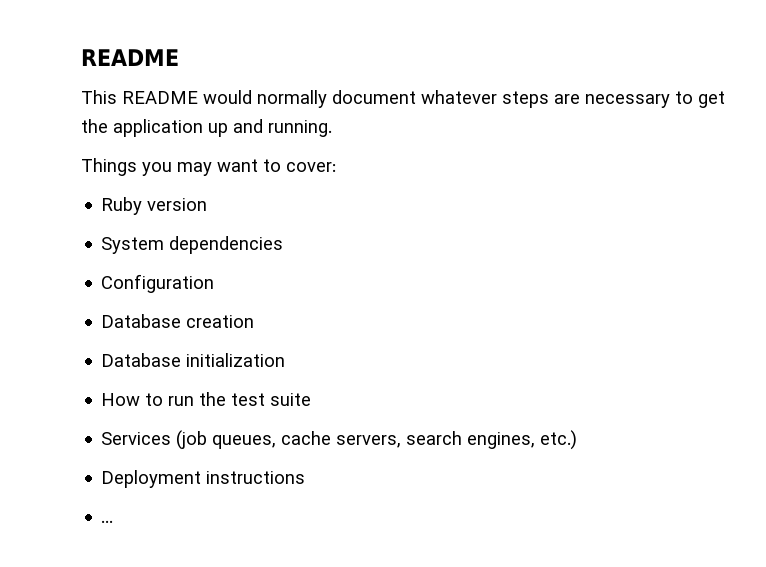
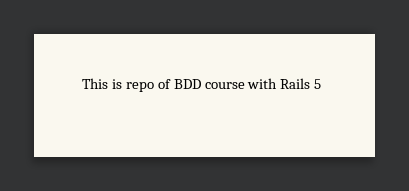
[81,49,179,66] [81,90,725,108] [81,119,332,137] [81,158,336,176] [101,197,208,215] [101,236,284,254] [101,274,215,293] [101,314,255,328] [101,353,286,367] [101,392,312,406] [101,430,578,450] [101,470,306,488] [101,520,114,523] README // This README would normally document whatever steps are necessary to get the application up and running. // Things you may want to cover: // Ruby version // System dependencies // Configuration // Database creation // Database initialization // How to run the test suite // Services (job queues, cache servers, search engines, etc.) // Deployment instructions // ... -> [82,78,322,92] This is repo of BDD course with Rails 5

